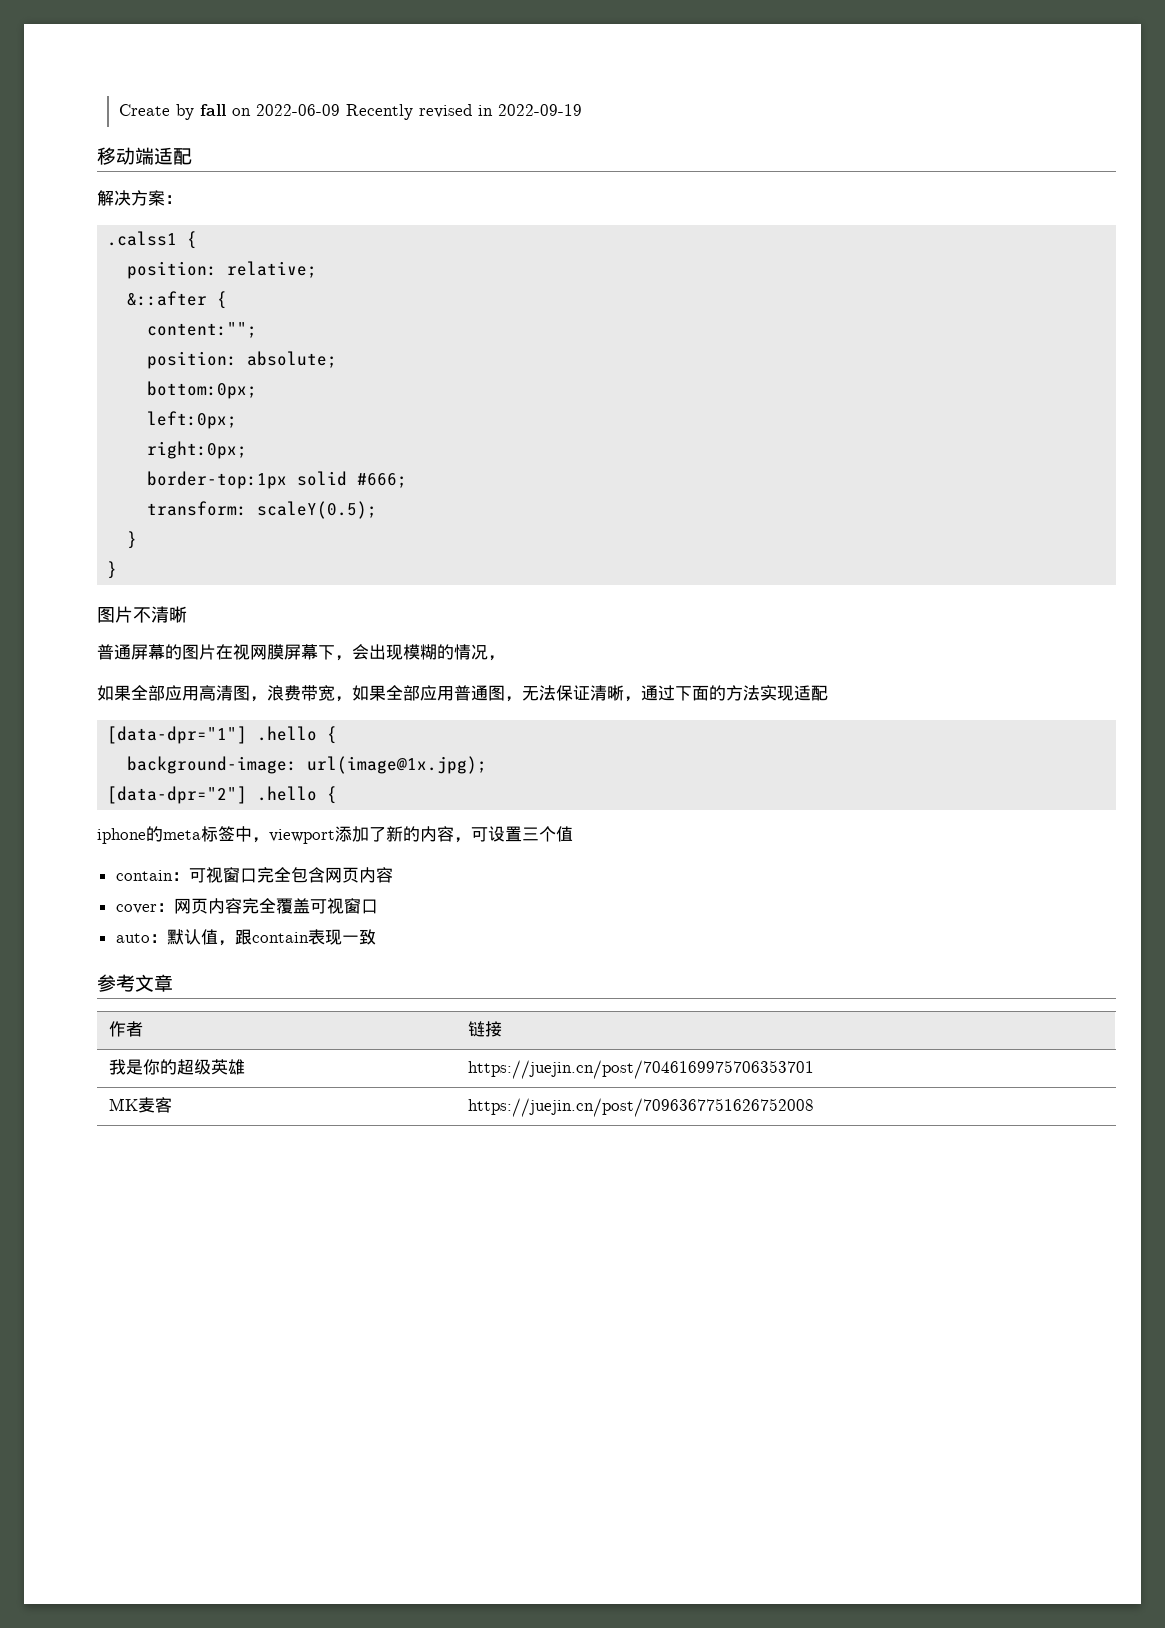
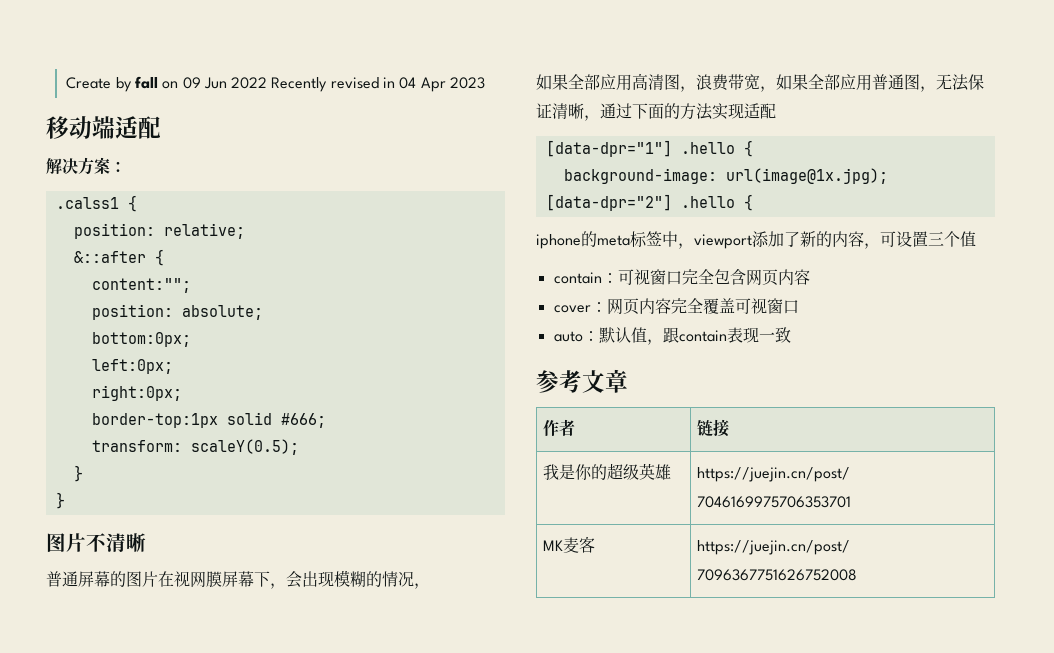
[255,104,582,120] 2022-06-09 Recently revised in 2022-09-19 -> [182,77,486,92] 09 Jun 2022 Recently revised in 04 Apr 2023

